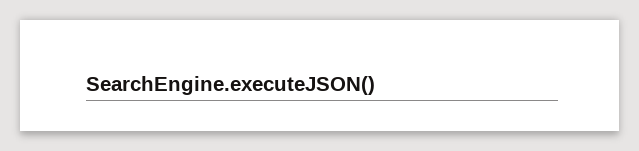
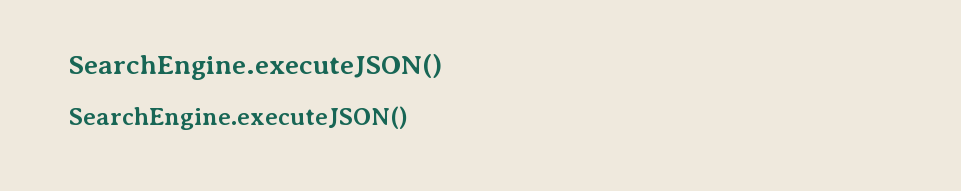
[86,76,375,95] SearchEngine.executeJSON() -> [69,54,442,80] [69,106,408,130] SearchEngine.executeJSON() // SearchEngine.executeJSON()

